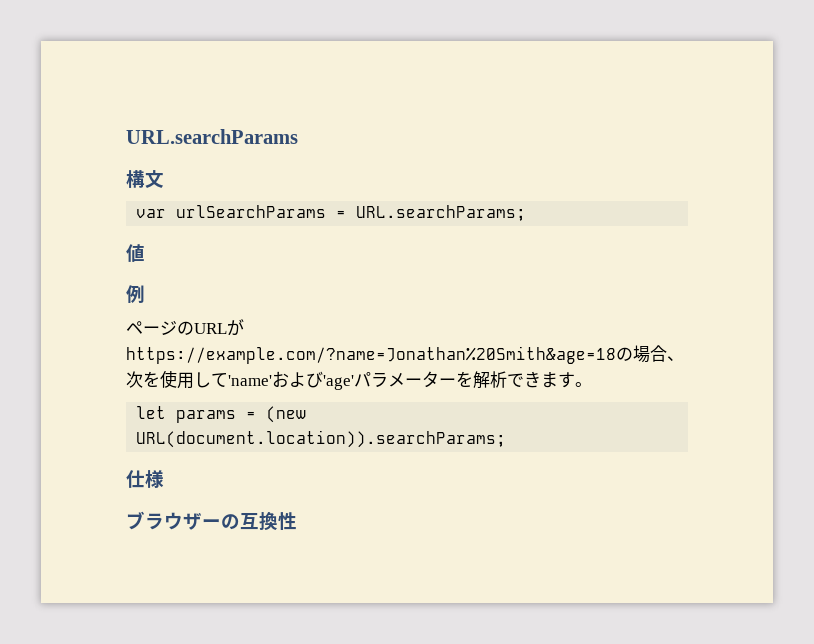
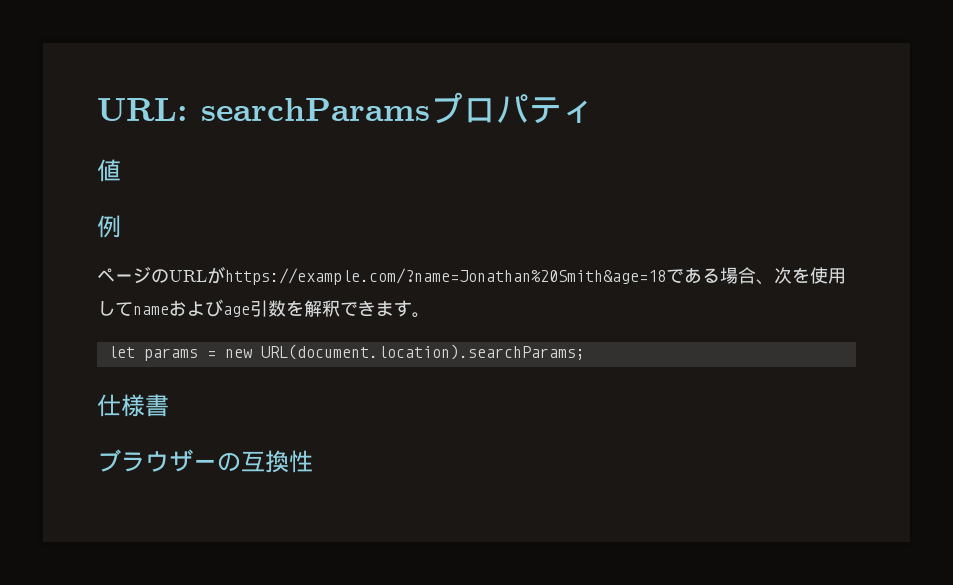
[126,129,298,144] [126,170,164,188] [136,205,527,221] URL.searchParams // 構文 // var urlSearchParams = URL.searchParams; -> [97,92,595,124] URL: searchParamsプロパティ
[616,347,633,361] の -> [666,268,720,284] である
[228,371,507,390] 'name'および'age'パラメーターを解析 -> [133,299,340,317] nameおよびage引数を解釈
[266,406,307,423] [136,430,507,448] (new URL(document.location)).searchParams; -> [224,344,585,360] new URL(document.location).searchParams;
(164, 479) none -> [145,394,169,417] 書

